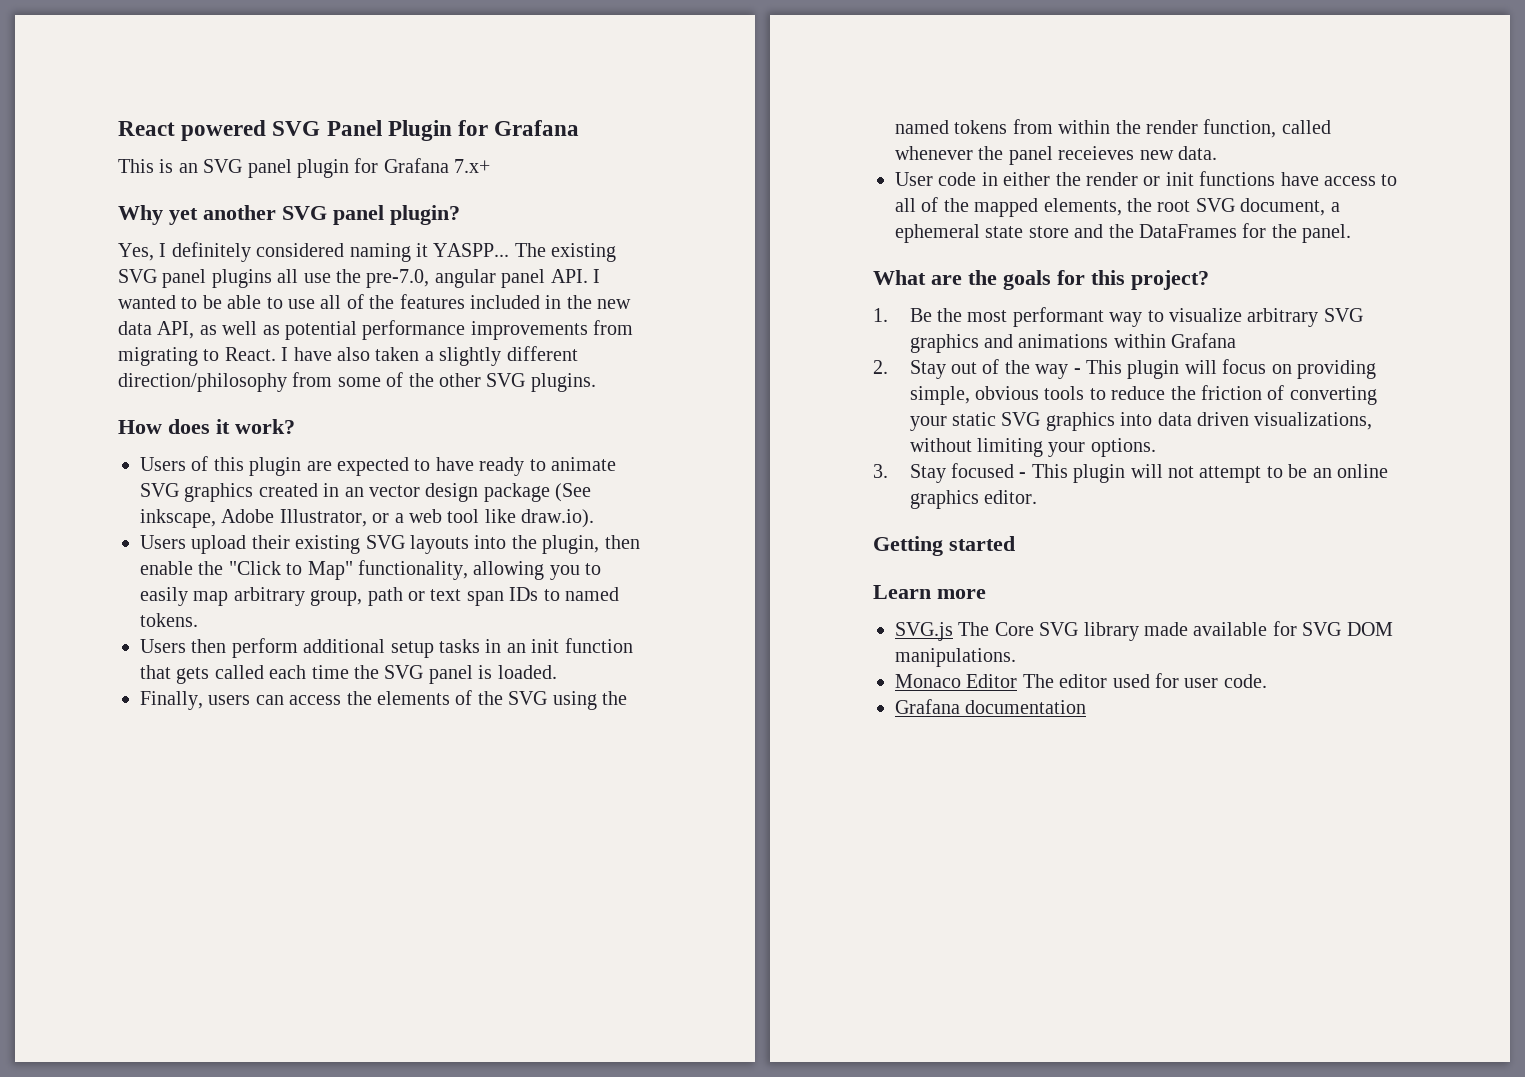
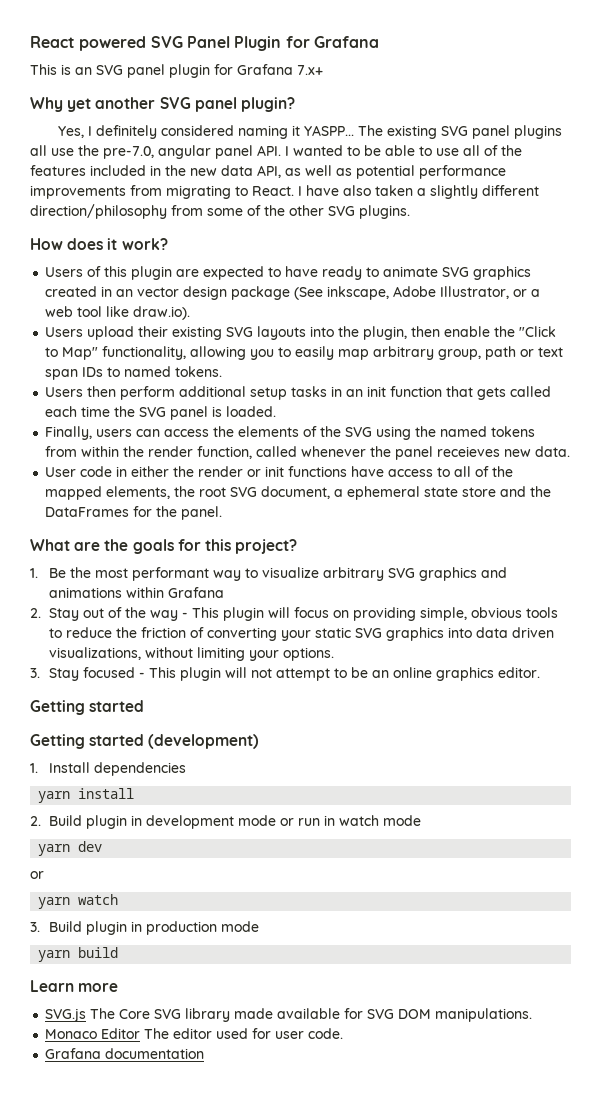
(1015, 543) none -> [30,734,260,749] [30,762,186,776] [38,788,135,803] [30,815,421,829] [38,841,103,856] [30,871,44,879] [38,894,119,909] [30,921,259,935] [38,947,119,962] // Getting started (development) // 1. Install dependencies // yarn install // 2. Build plugin in development mode or run in watch mode // yarn dev // or // yarn watch // 3. Build plugin in production mode // yarn build

